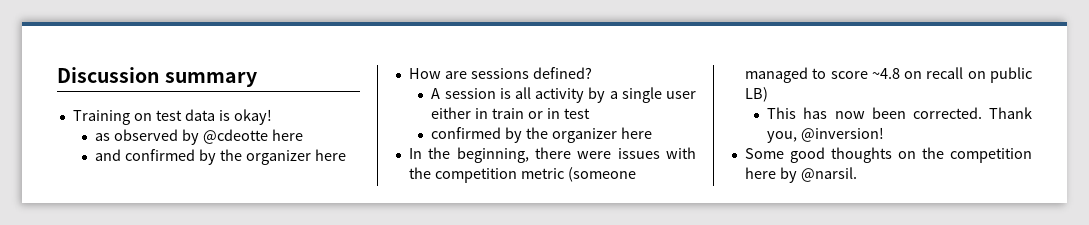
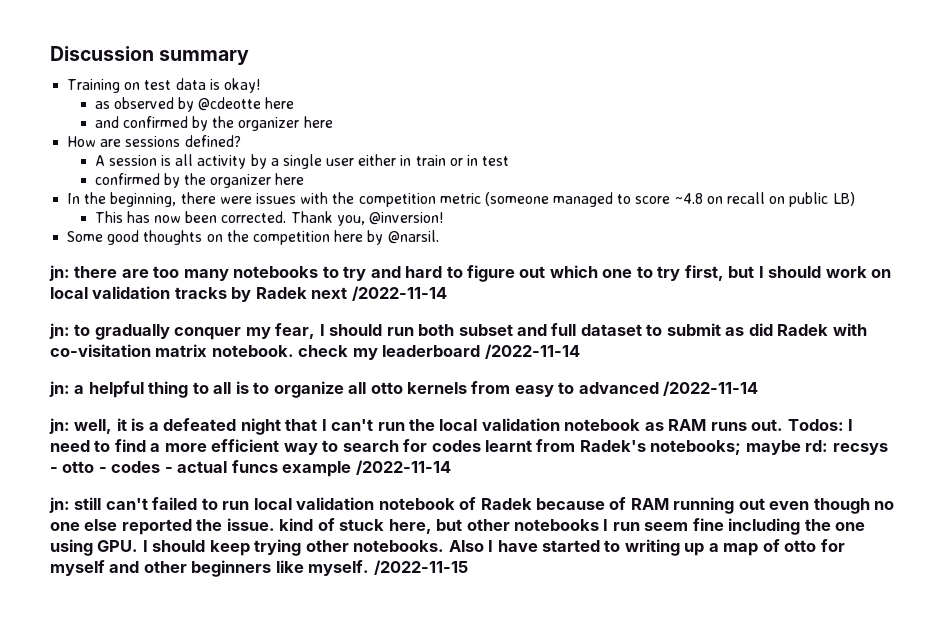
(857, 174) none -> [49,265,892,282] [50,286,447,302] [49,323,867,340] [50,344,580,360] [49,381,759,398] [49,418,854,435] [50,439,888,455] [50,460,451,477] [49,497,895,514] [50,518,866,535] [50,539,845,556] [50,560,468,577] // jn: there are too many notebooks to try and hard to figure out which one to try first, but I should work on local validation tracks by Radek next /2022-11-14 // jn: to gradually conquer my fear, I should run both subset and full dataset to submit as did Radek with co-visitation matrix notebook. check my leaderboard /2022-11-14 // jn: a helpful thing to all is to organize all otto kernels from easy to advanced /2022-11-14 // jn: well, it is a defeated night that I can't run the local validation notebook as RAM runs out. Todos: I need to find a more efficient way to search for codes learnt from Radek's notebooks; maybe rd: recsys - otto - codes - actual funcs example /2022-11-14 // jn: still can't failed to run local validation notebook of Radek because of RAM running out even though no one else reported the issue. kind of stuck here, but other notebooks I run seem fine including the one using GPU. I should keep trying other notebooks. Also I have started to writing up a map of otto for myself and other beginners like myself. /2022-11-15

